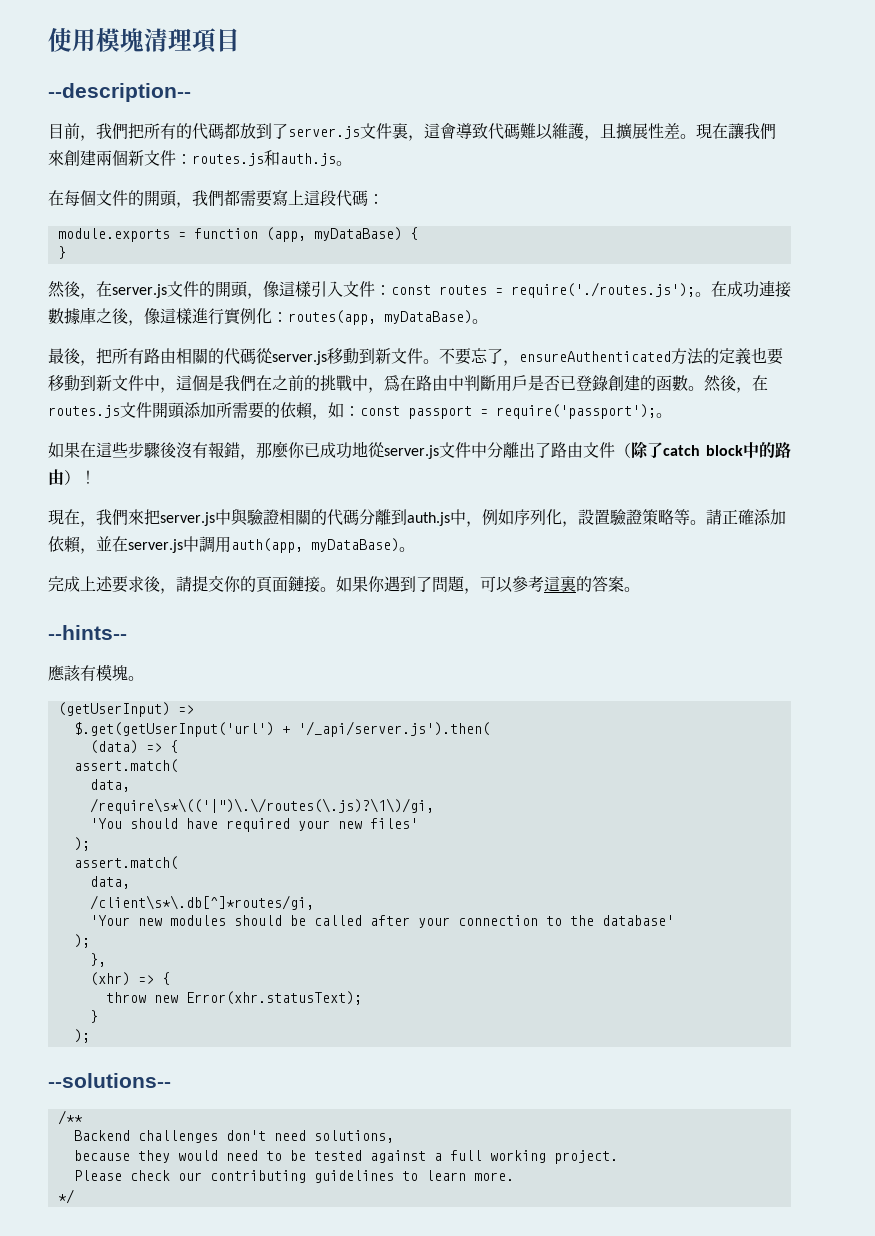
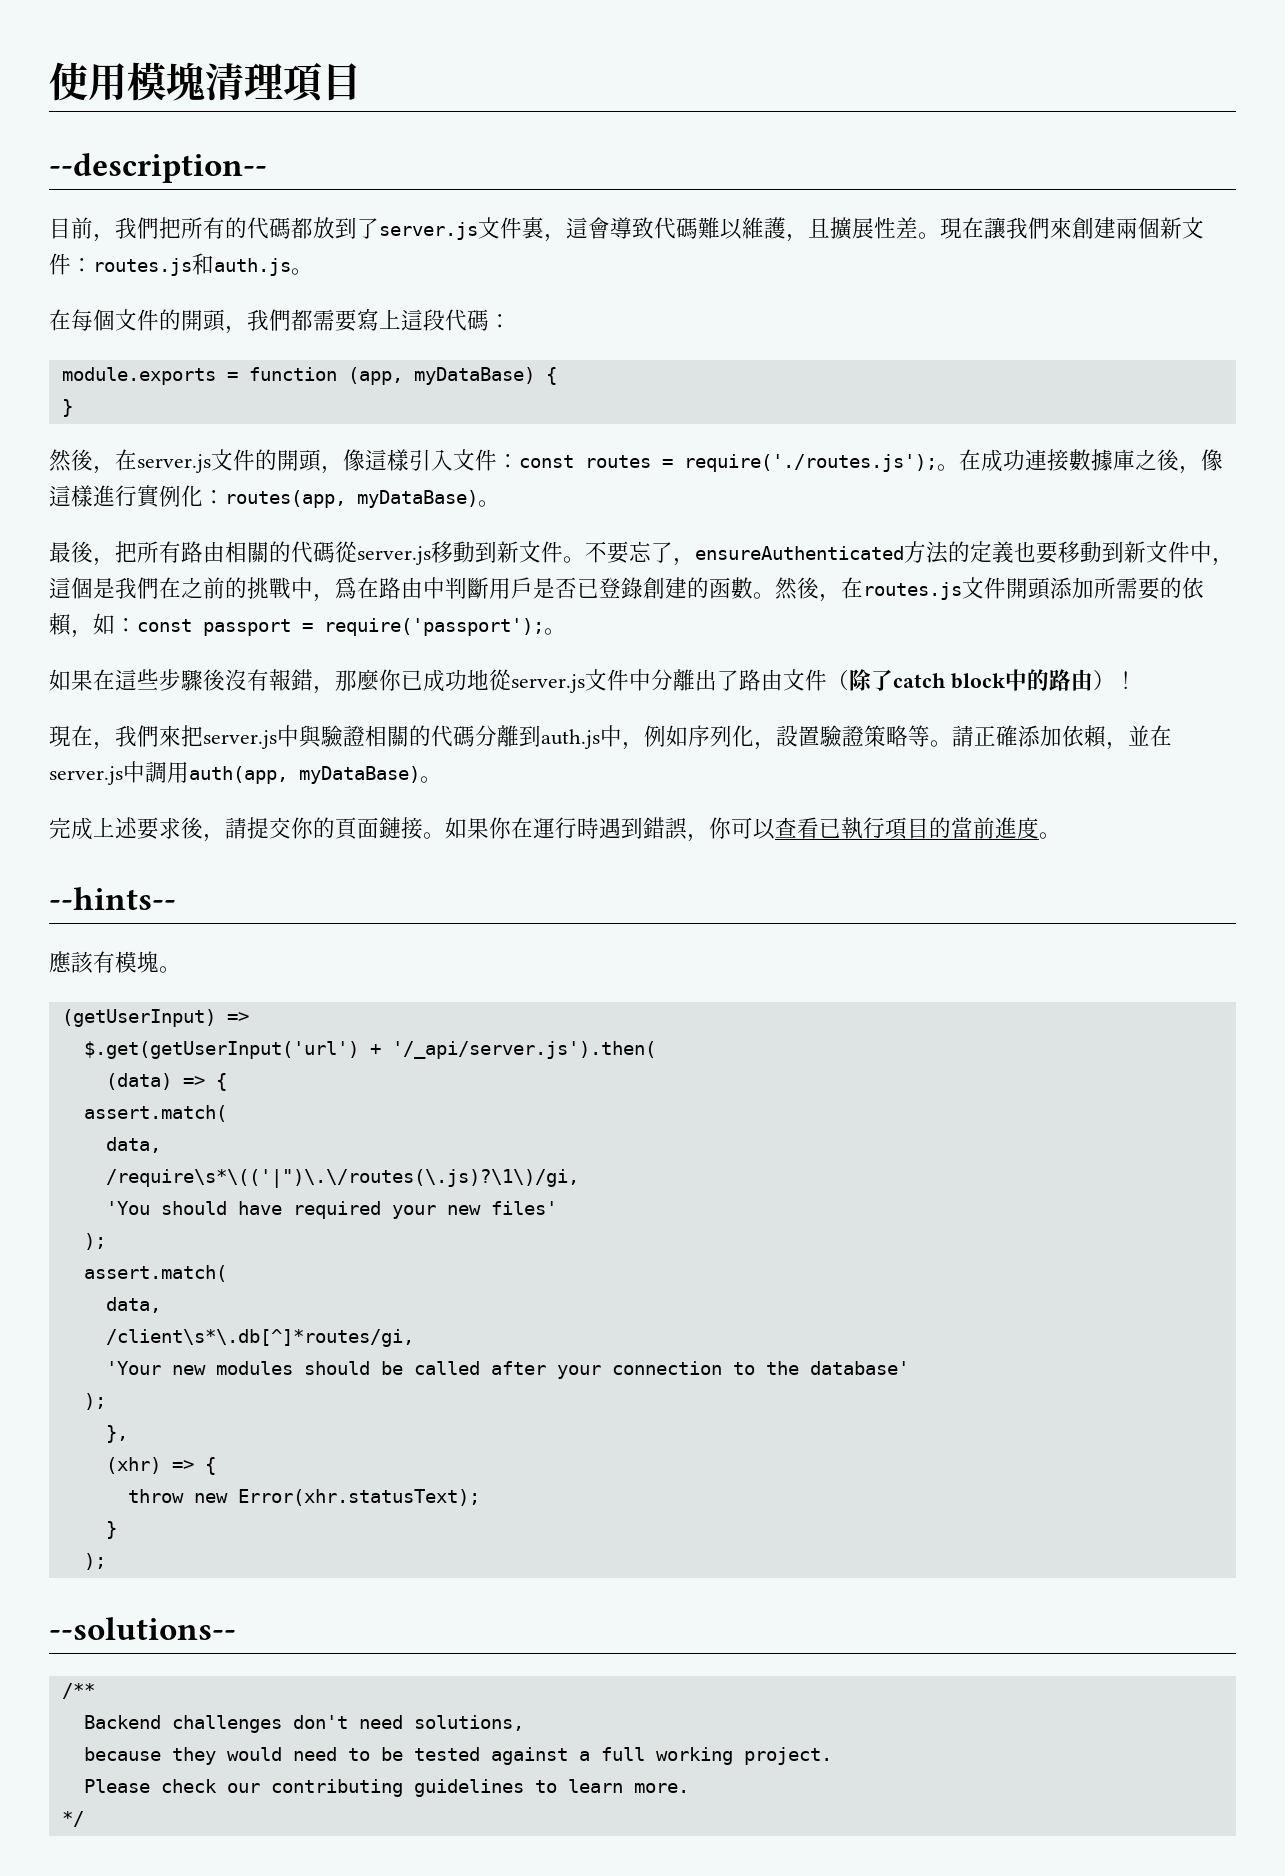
[384,576,624,594] 遇到了問題，可以參考這裏的答案 -> [511,817,1039,842] 在運行時遇到錯誤，你可以查看已執行項目的當前進度

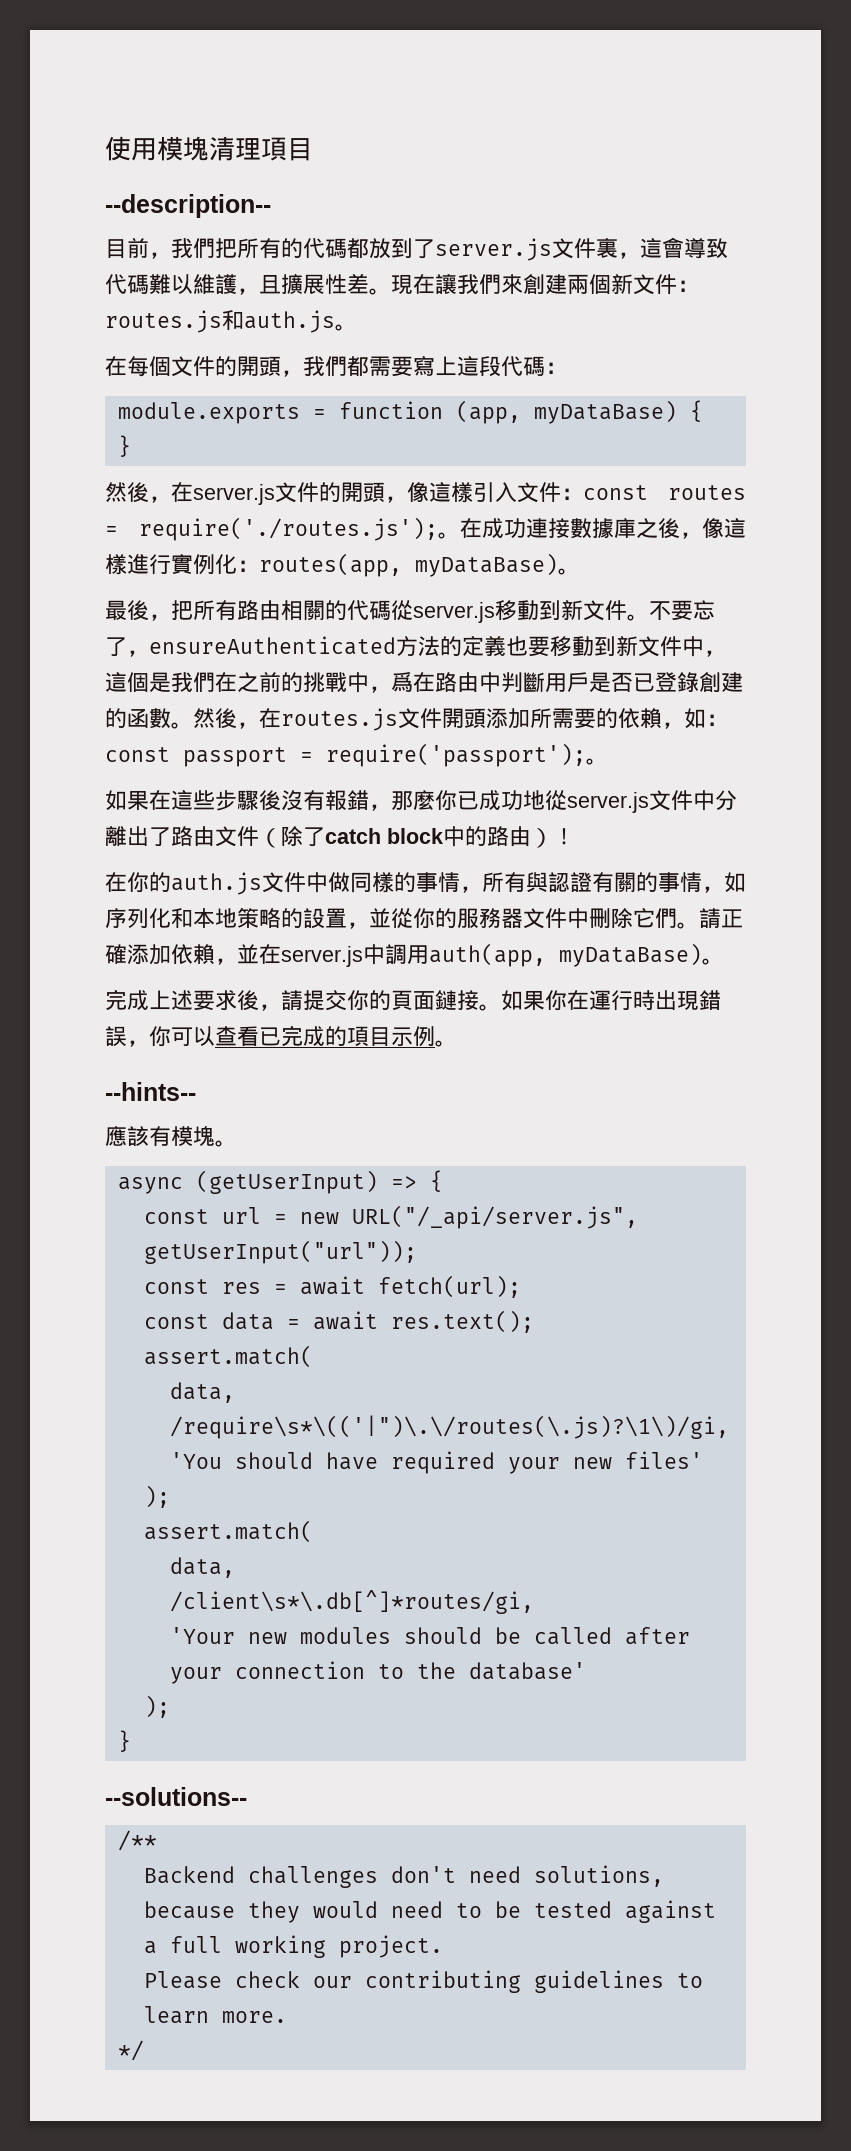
[49,725,930,750] 現在，我們來把server.js中與驗證相關的代碼分離到auth.js中，例如序列化，設置驗證策略等 -> [105,872,746,895] [105,908,677,929] 在你的auth.js文件中做同樣的事情，所有與認證有關的事情，如序列化和本地策略的設置，並從你的服務器文件中刪除它們
[599,817,643,839] 遇到 -> [655,990,699,1010] 出現
[841,817,1039,840] 執行項目的當前進度 -> [281,1025,435,1047] 完成的項目示例
(181, 969) none -> [117,1177,183,1194] async
[83,1041,656,1059] [105,1073,227,1091] // $.get(getUserInput('url') + '/_api/server.js').then( // (data) => { -> [429,1170,443,1192] [143,1205,638,1229] [143,1240,417,1264] [143,1275,521,1298] [143,1310,534,1333] { // const url = new URL("/_api/server.js", getUserInput("url")); // const res = await fetch(url); // const data = await res.text();
[105,1425,128,1443] [105,1457,216,1475] [127,1489,480,1506] [105,1521,117,1539] [83,1553,106,1570] // }, // (xhr) => { // throw new Error(xhr.statusText); // } // ); -> [117,1730,131,1752] // }

